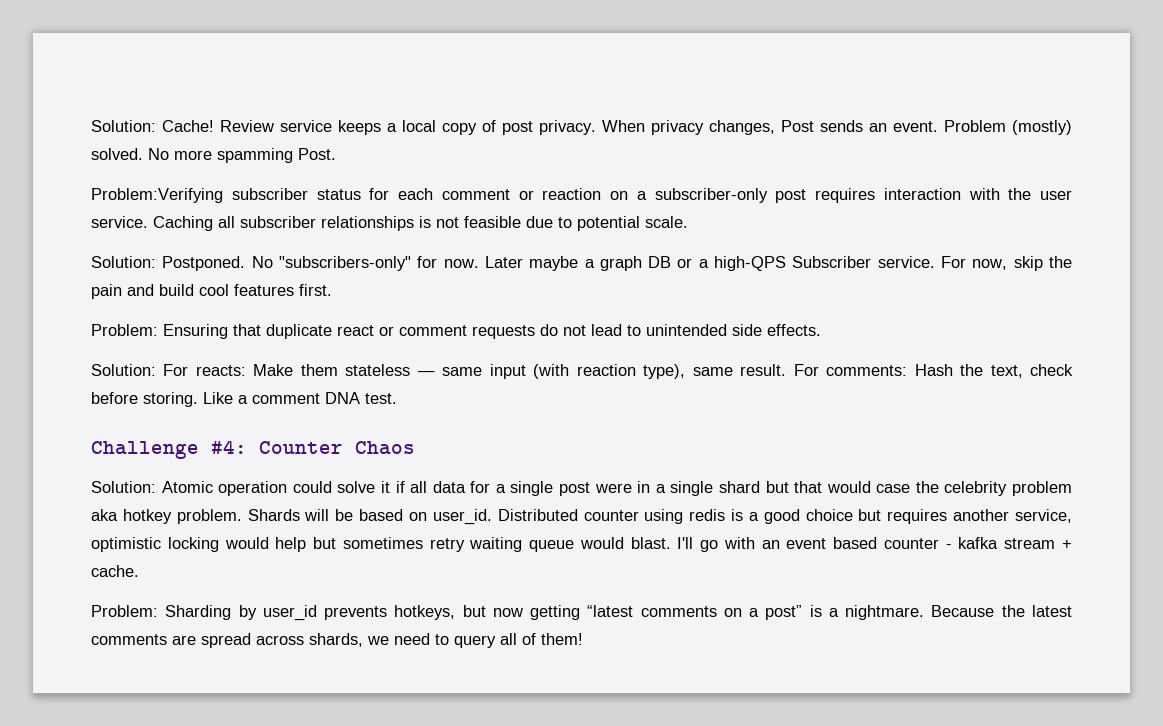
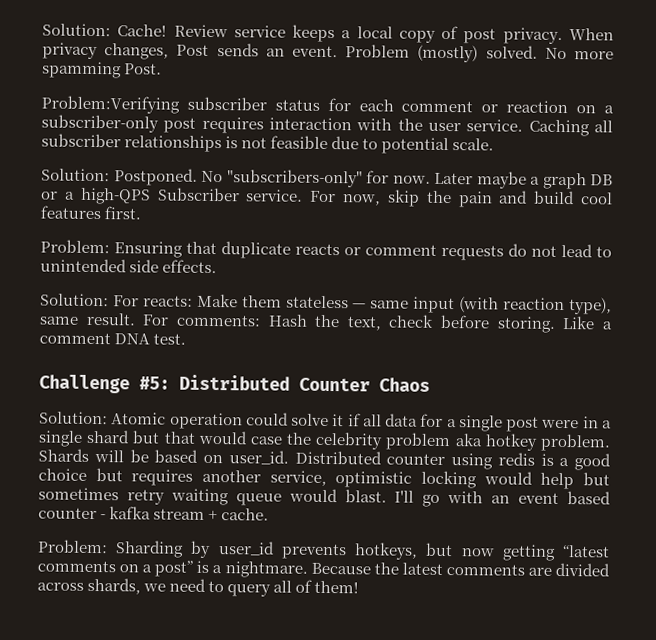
[337,325,374,336] react -> [295,243,340,256] reacts
[211,440,247,454] #4: -> [139,374,290,391] #5: Distributed
[201,633,251,648] spread -> [554,562,610,577] divided

